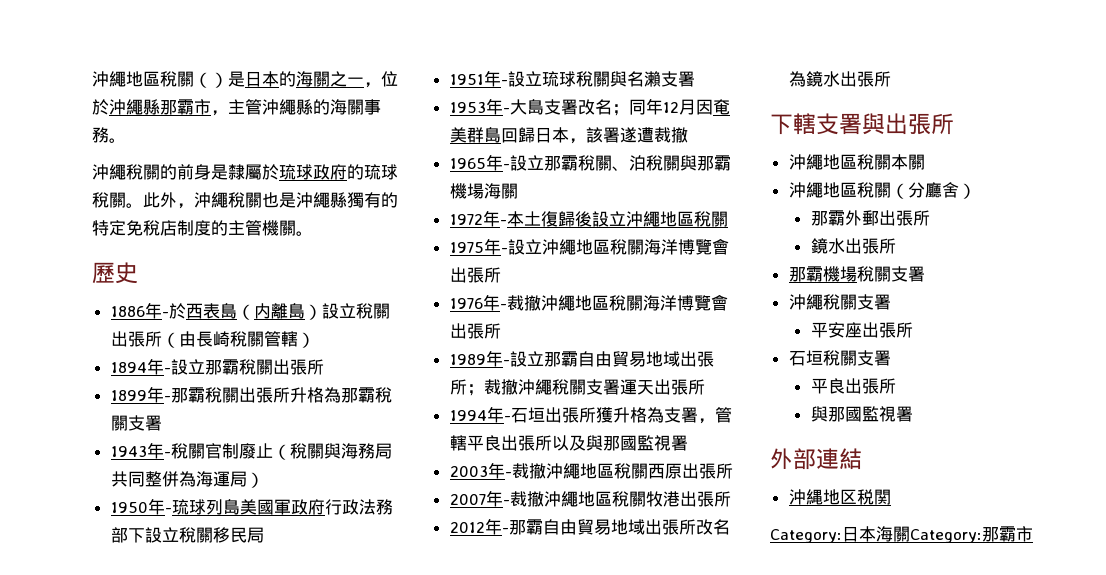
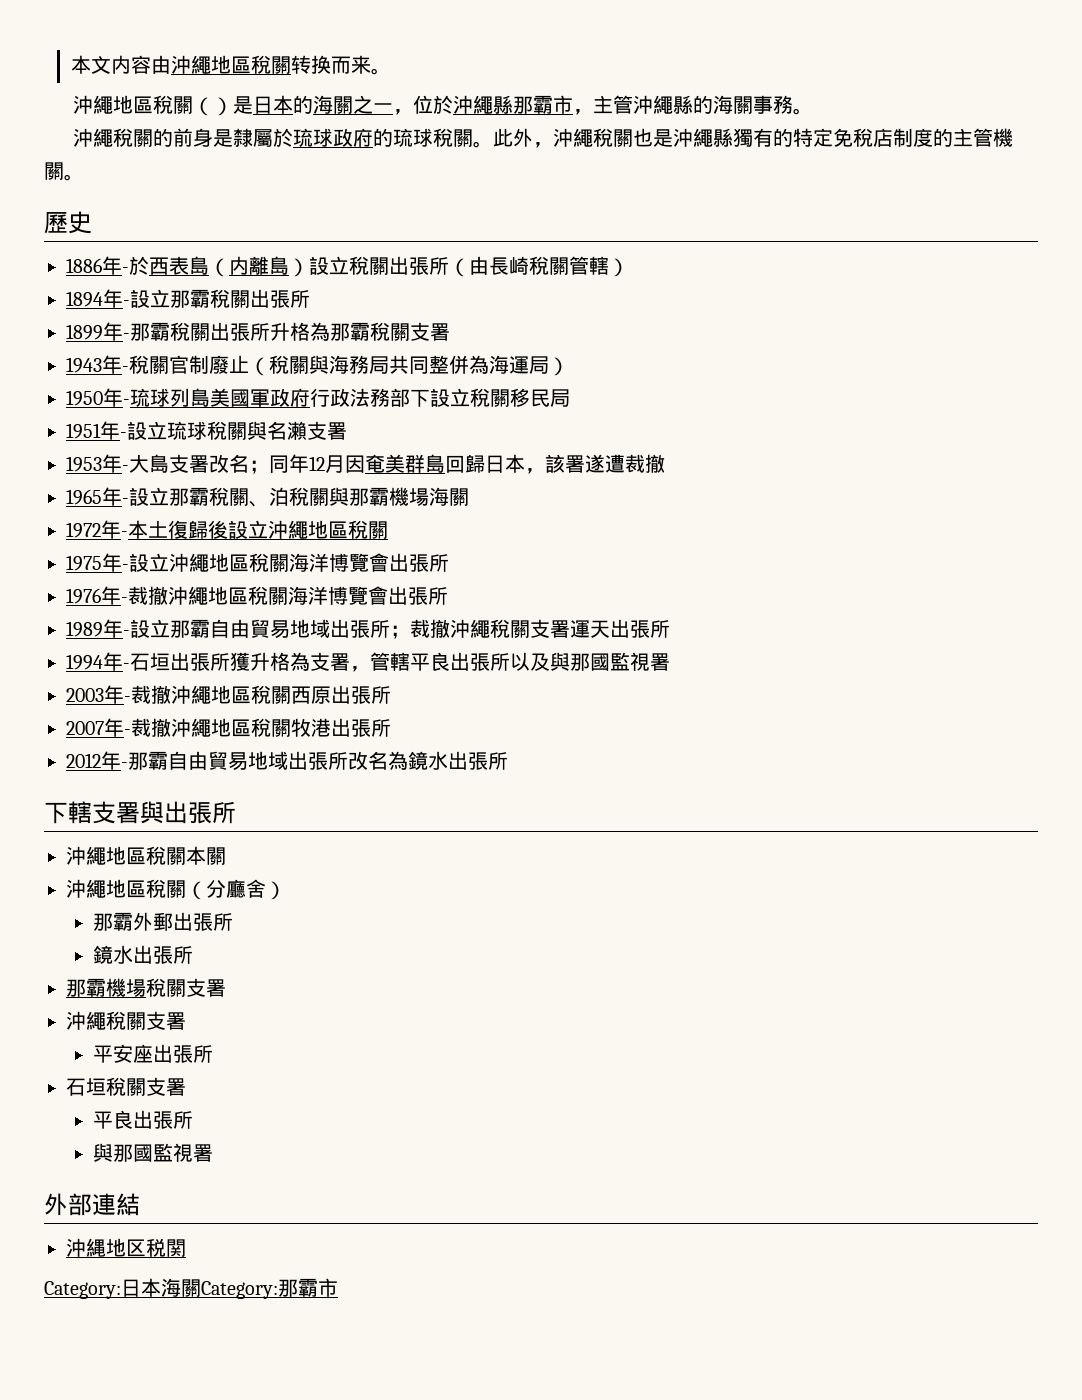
(92, 79) none -> [70,55,391,75] 本文内容由沖繩地區稅關转换而来。 //

